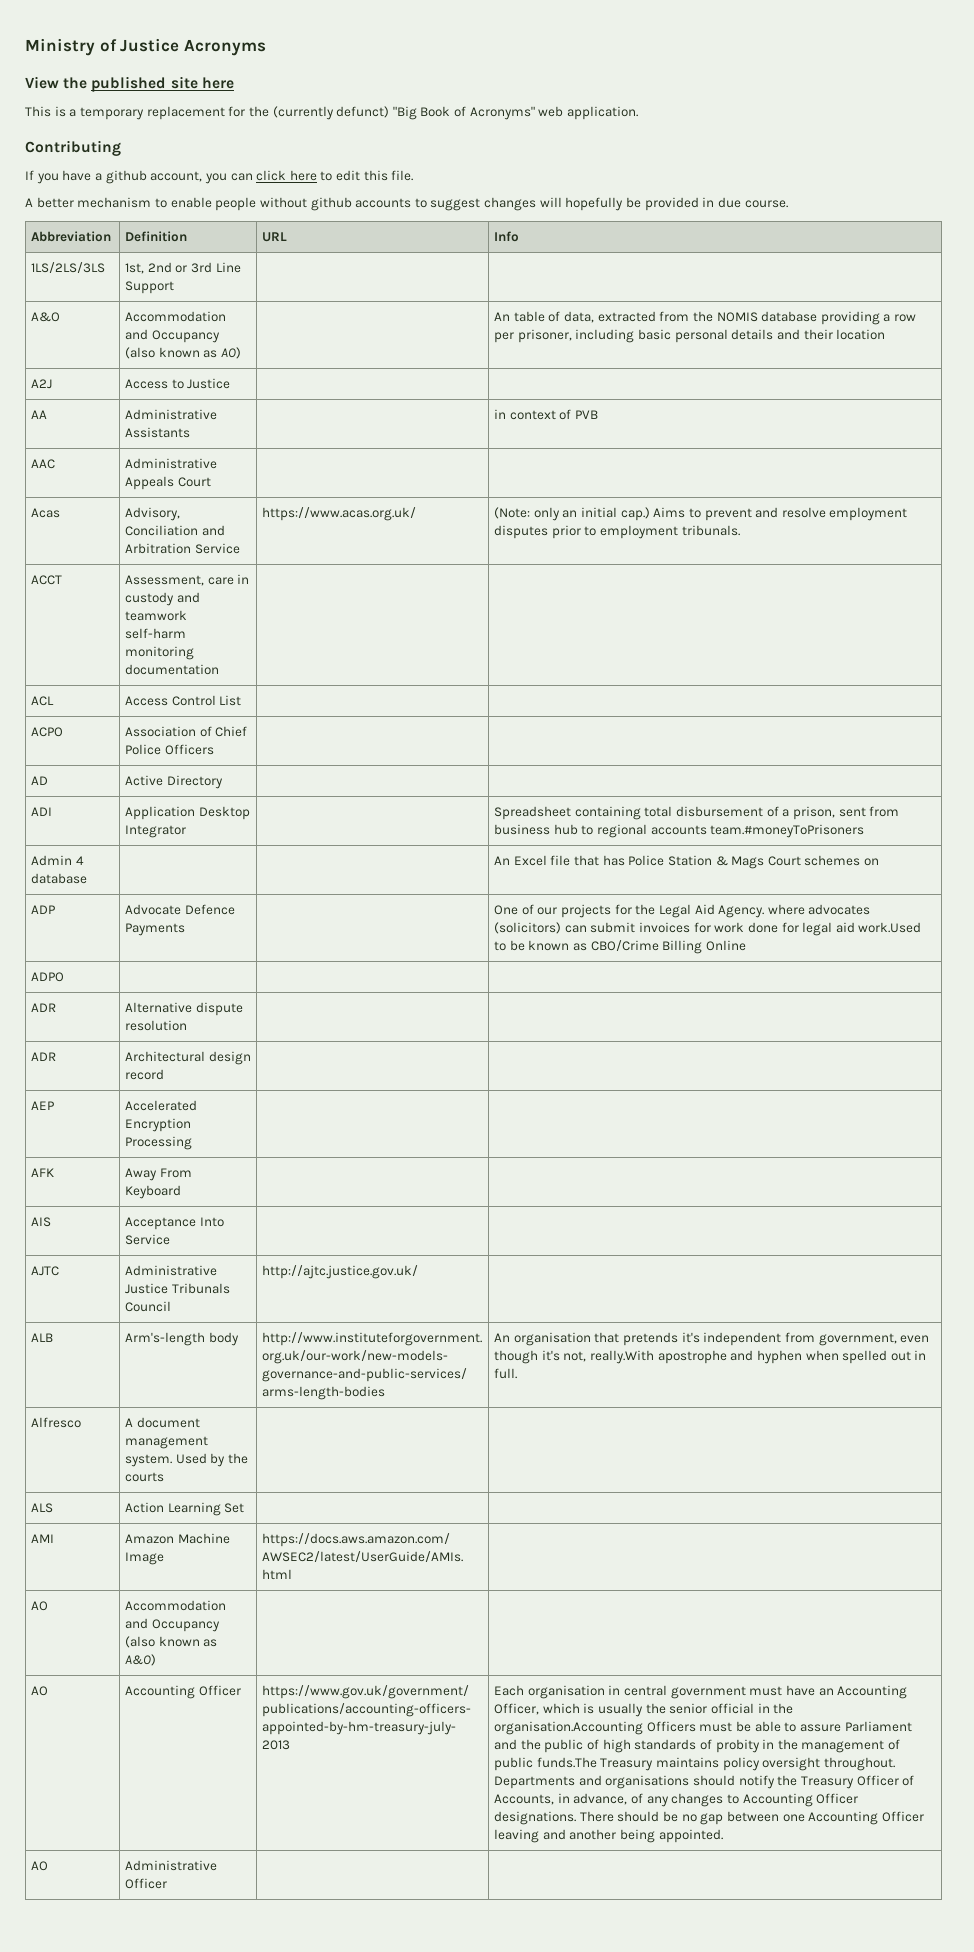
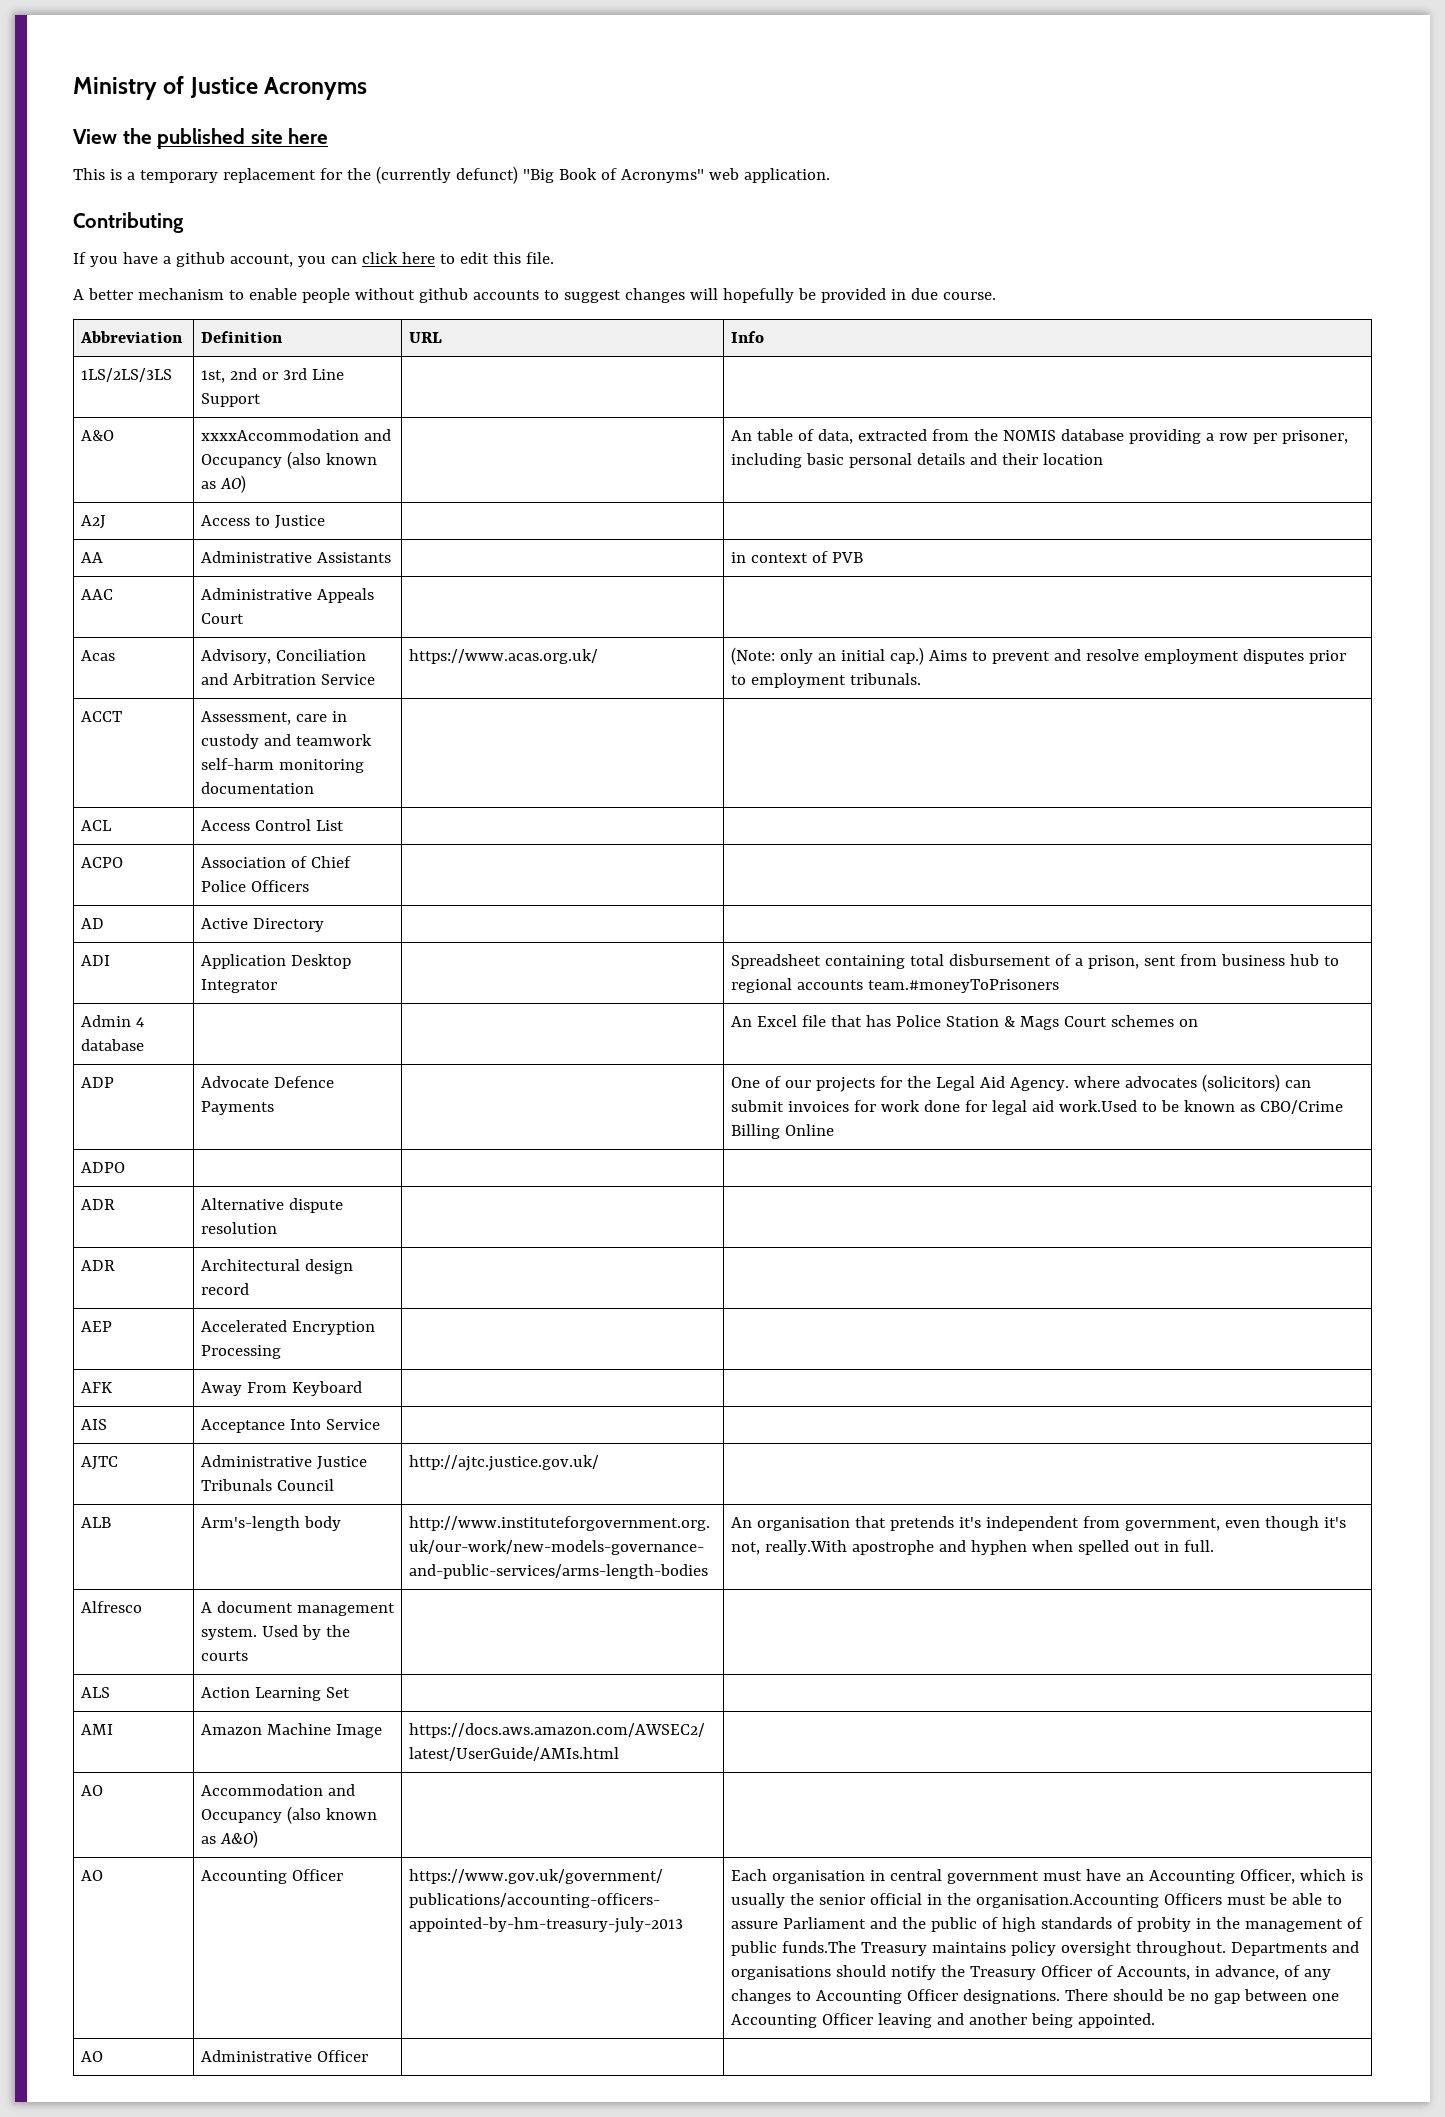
[125,311,227,322] Accommodation -> [200,429,359,441] xxxxAccommodation

